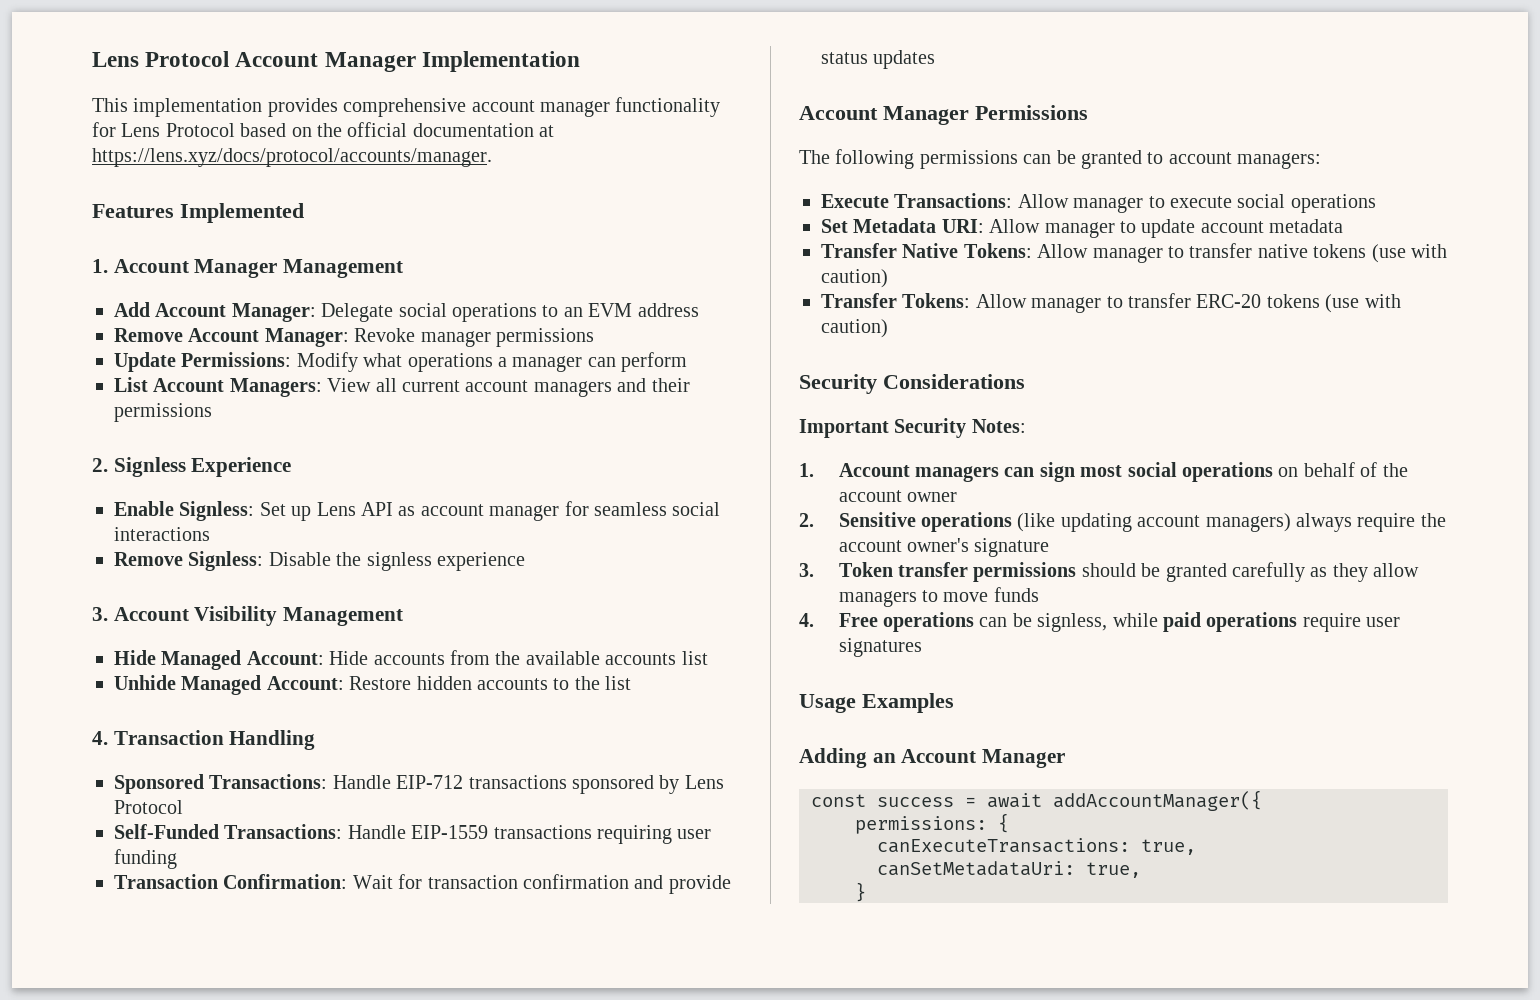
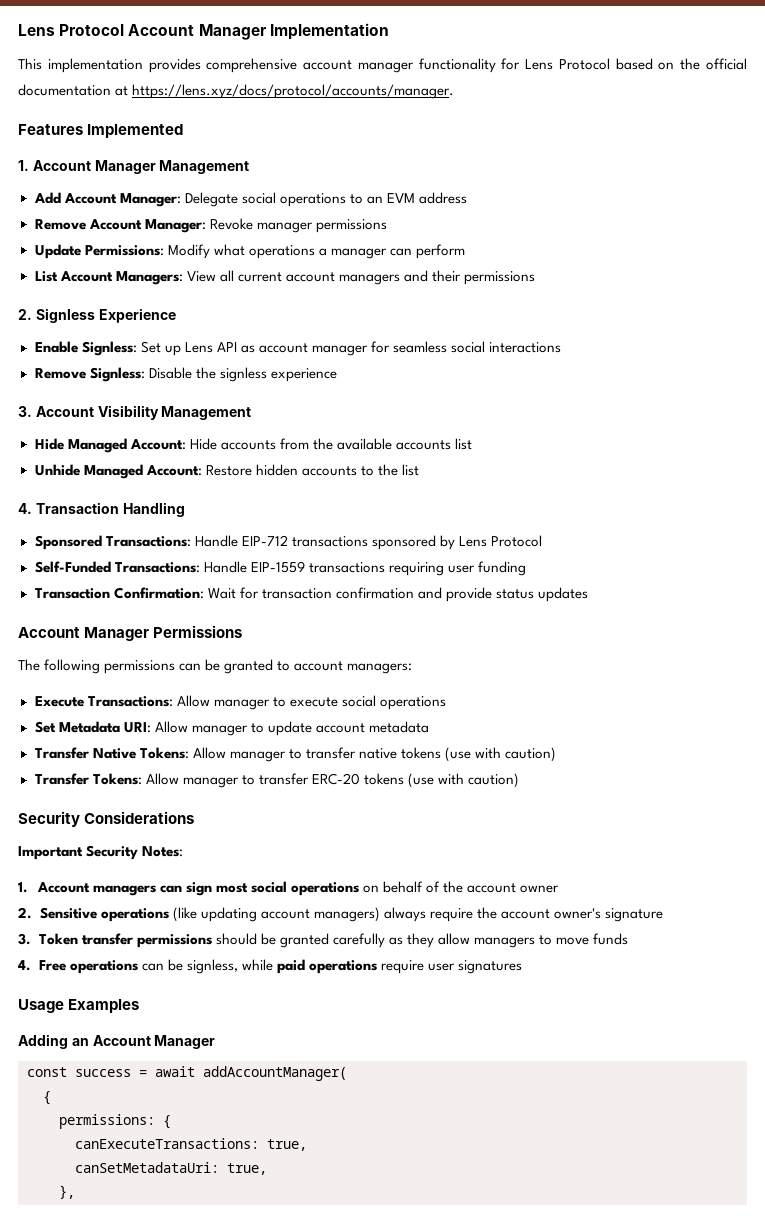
[1053,790,1262,811] addAccountManager({ -> [203,1066,347,1081] [43,1091,51,1105] addAccountManager( // {
[855,882,866,902] } -> [59,1185,75,1199] },

